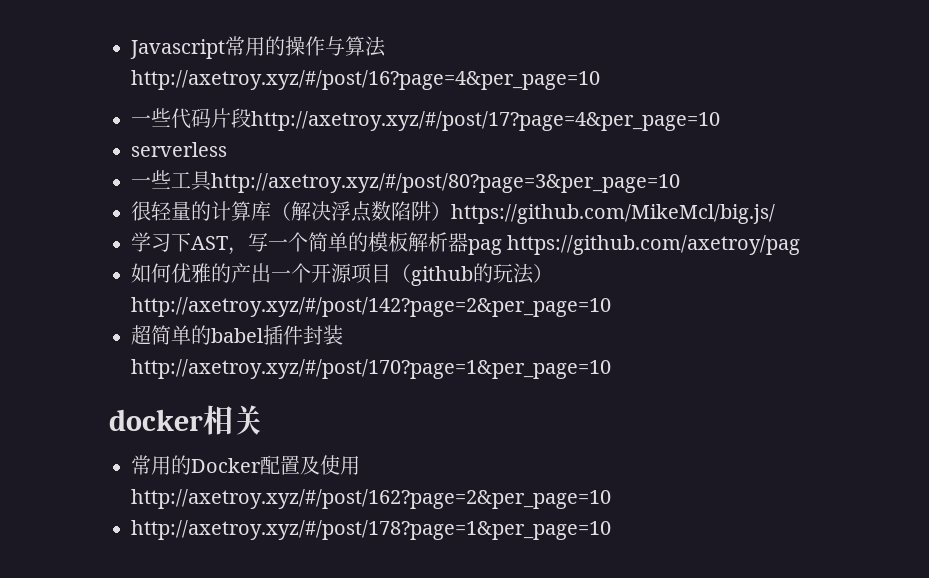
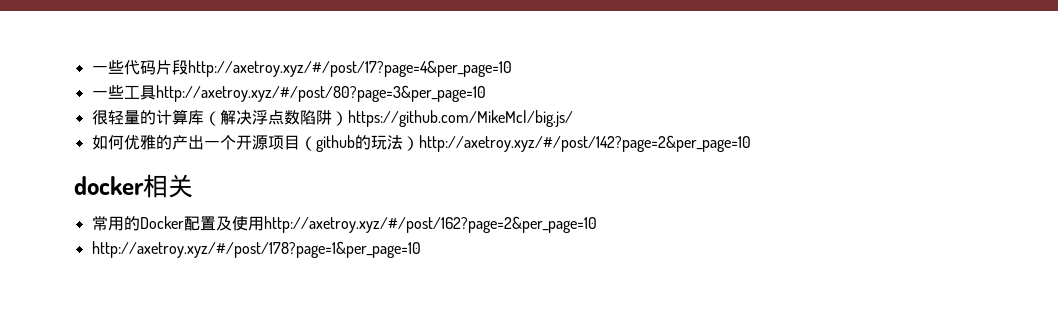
[130,36,386,59] [131,70,600,90] Javascript常用的操作与算法http://axetroy.xyz/#/post/16?page=4&per_page=10 // -> (91, 69) none
[131,142,227,157] // serverless -> (512, 68) none
[131,232,801,255] // 学习下AST，写一个简单的模板解析器pag https://github.com/axetroy/pag -> (573, 118) none
[131,325,343,345] [131,359,611,379] // 超简单的babel插件封装http://axetroy.xyz/#/post/170?page=1&per_page=10 -> (751, 143) none

